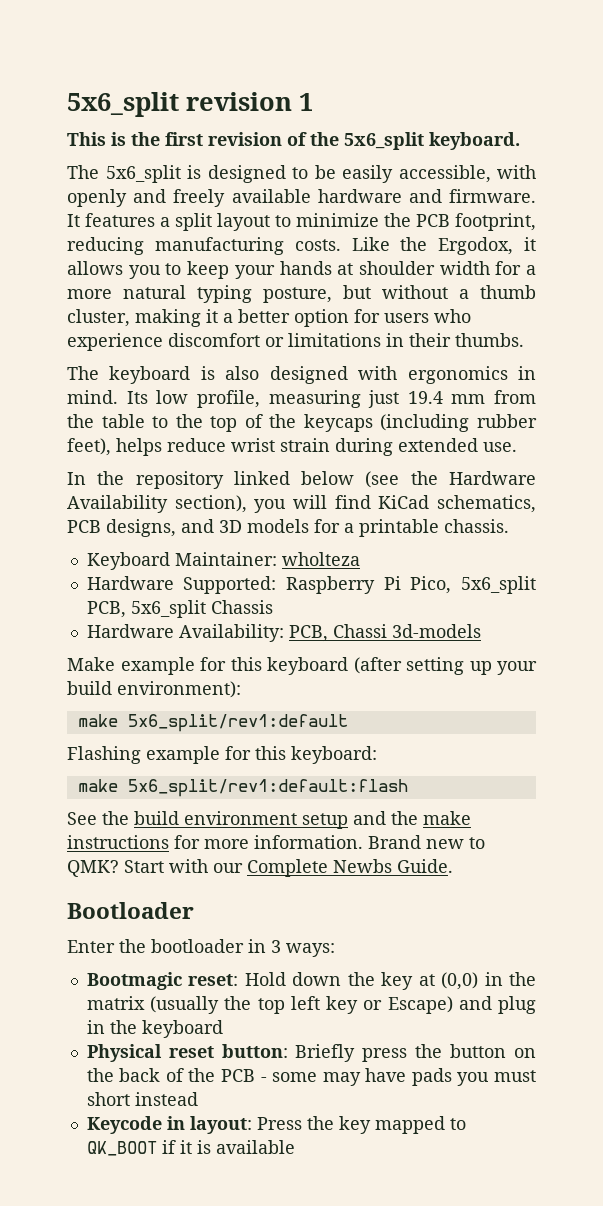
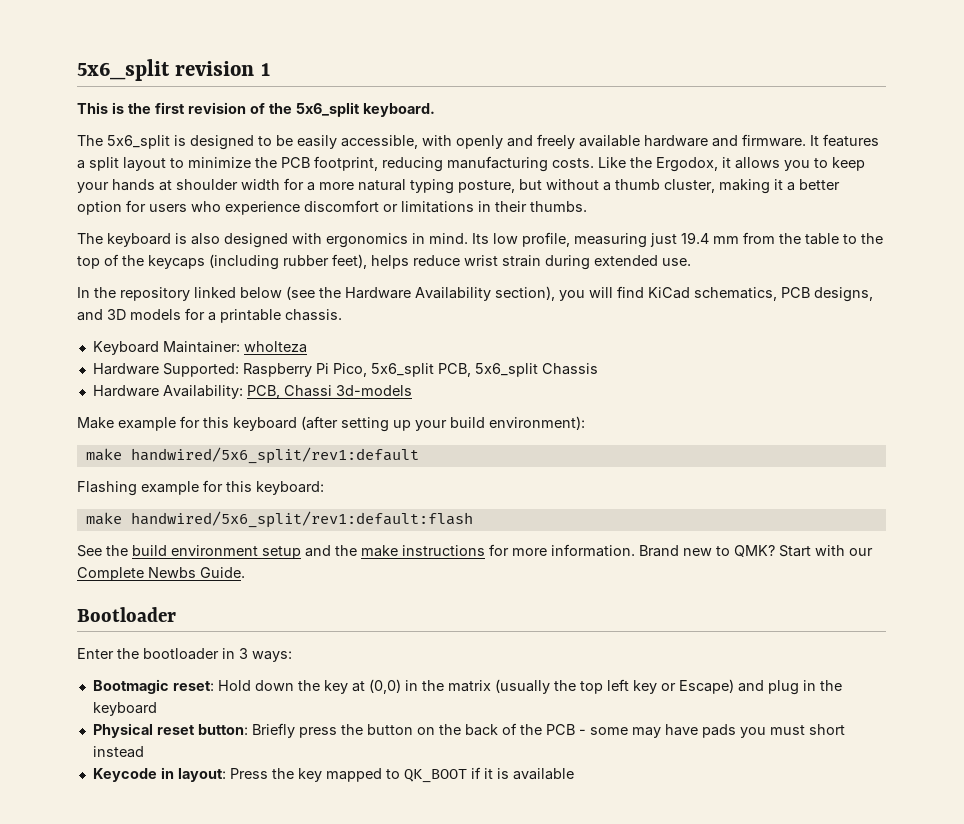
[127,714,348,732] 5x6_split/rev1:default -> [130,447,419,464] handwired/5x6_split/rev1:default
[127,779,408,797] 5x6_split/rev1:default:flash -> [130,511,473,528] handwired/5x6_split/rev1:default:flash

